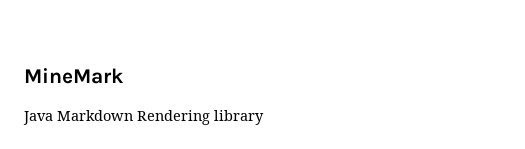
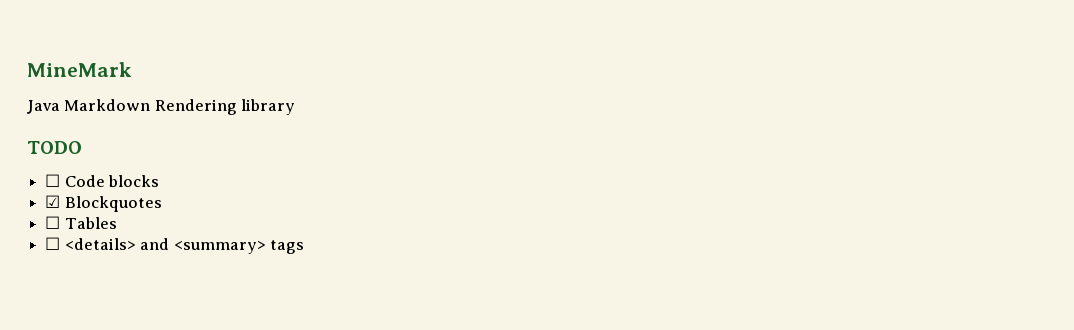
(264, 117) none -> [27,141,82,154] [45,174,160,187] [45,195,162,212] [45,216,117,229] [45,237,304,254] // TODO // ☐ Code blocks // ☑ Blockquotes // ☐ Tables // ☐ <details> and <summary> tags

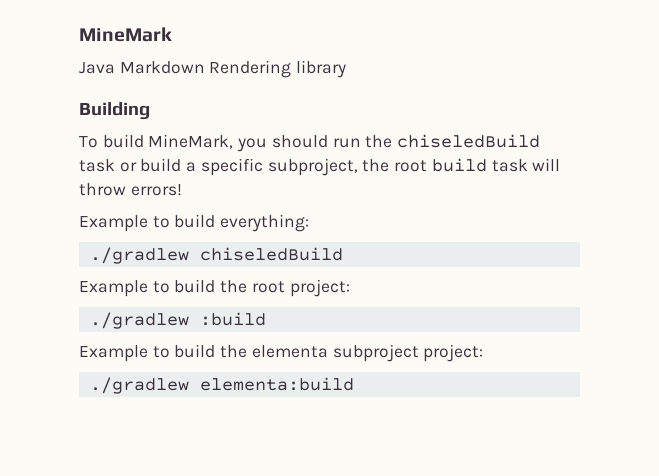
[27,141,82,154] [45,174,160,187] [45,195,162,212] [45,216,117,229] [45,237,304,254] TODO // ☐ Code blocks // ☑ Blockquotes // ☐ Tables // ☐ <details> and <summary> tags -> [79,102,150,120] [79,134,541,152] [79,158,561,176] [79,183,182,196] [79,214,310,232] [89,247,343,264] [79,279,350,297] [89,312,266,329] [79,344,484,362] [89,377,354,394] Building // To build MineMark, you should run the chiseledBuild task or build a specific subproject, the root build task will throw errors! // Example to build everything: // ./gradlew chiseledBuild // Example to build the root project: // ./gradlew :build // Example to build the elementa subproject project: // ./gradlew elementa:build

